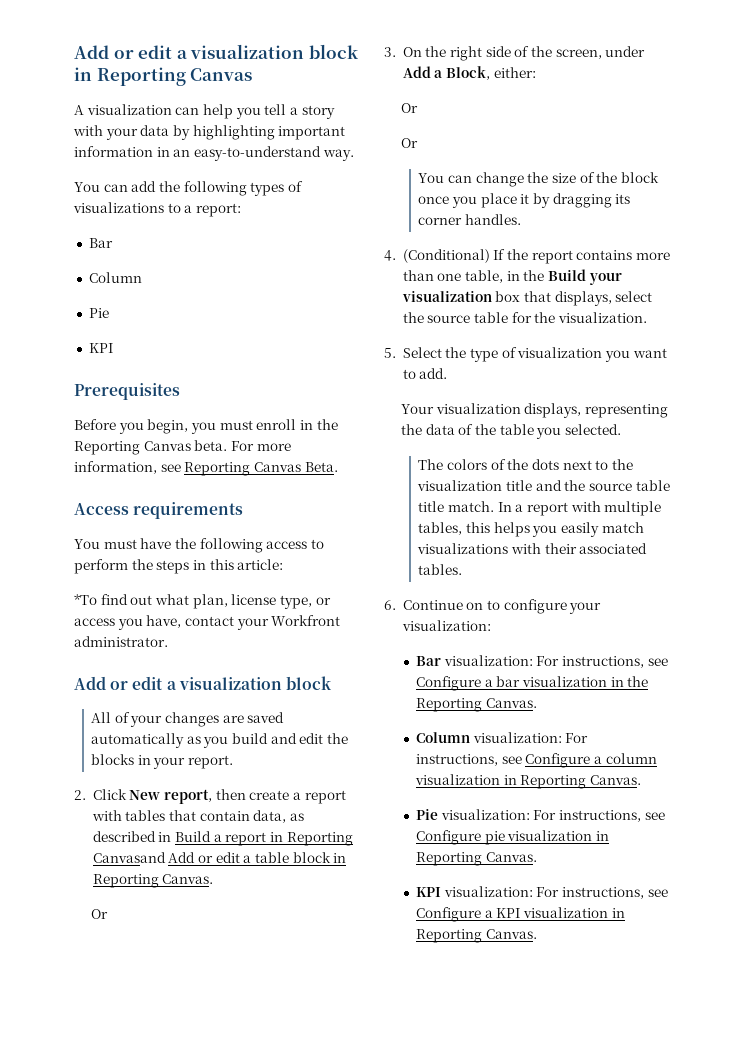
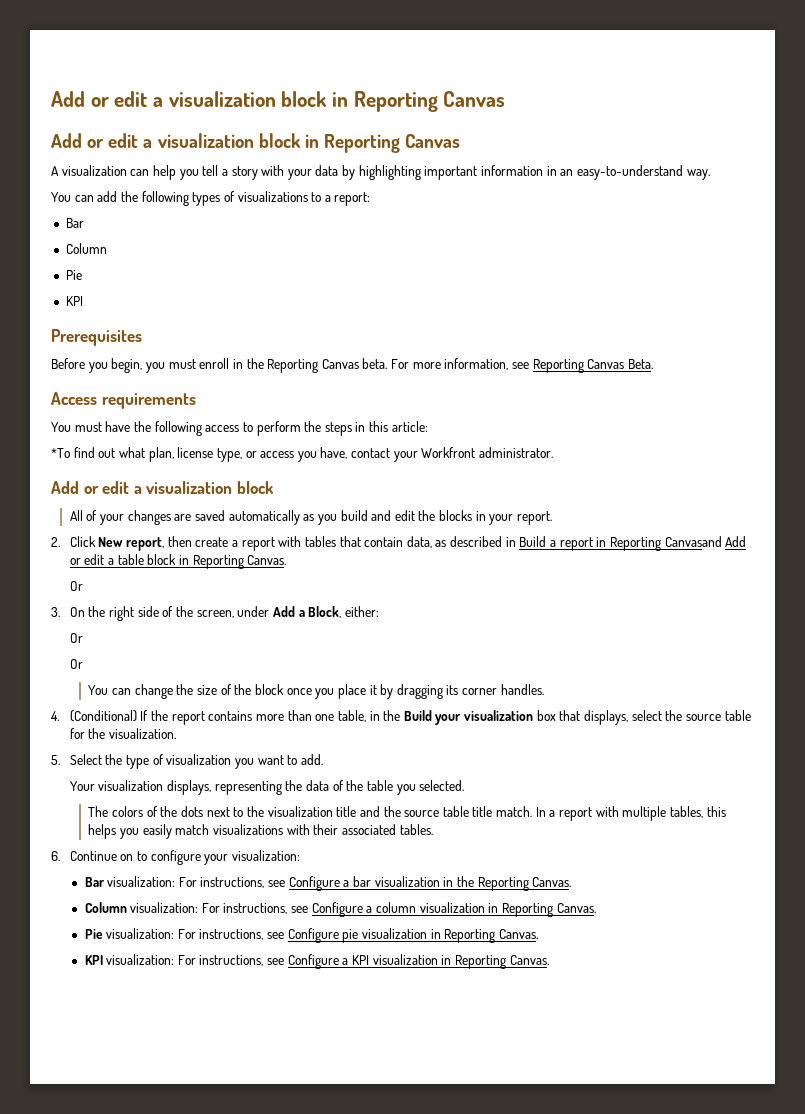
[74,44,358,59] [74,67,253,86] Add or edit a visualization block in Reporting Canvas -> [51,91,506,112] [51,133,461,153] Add or edit a visualization block in Reporting Canvas // Add or edit a visualization block in Reporting Canvas

